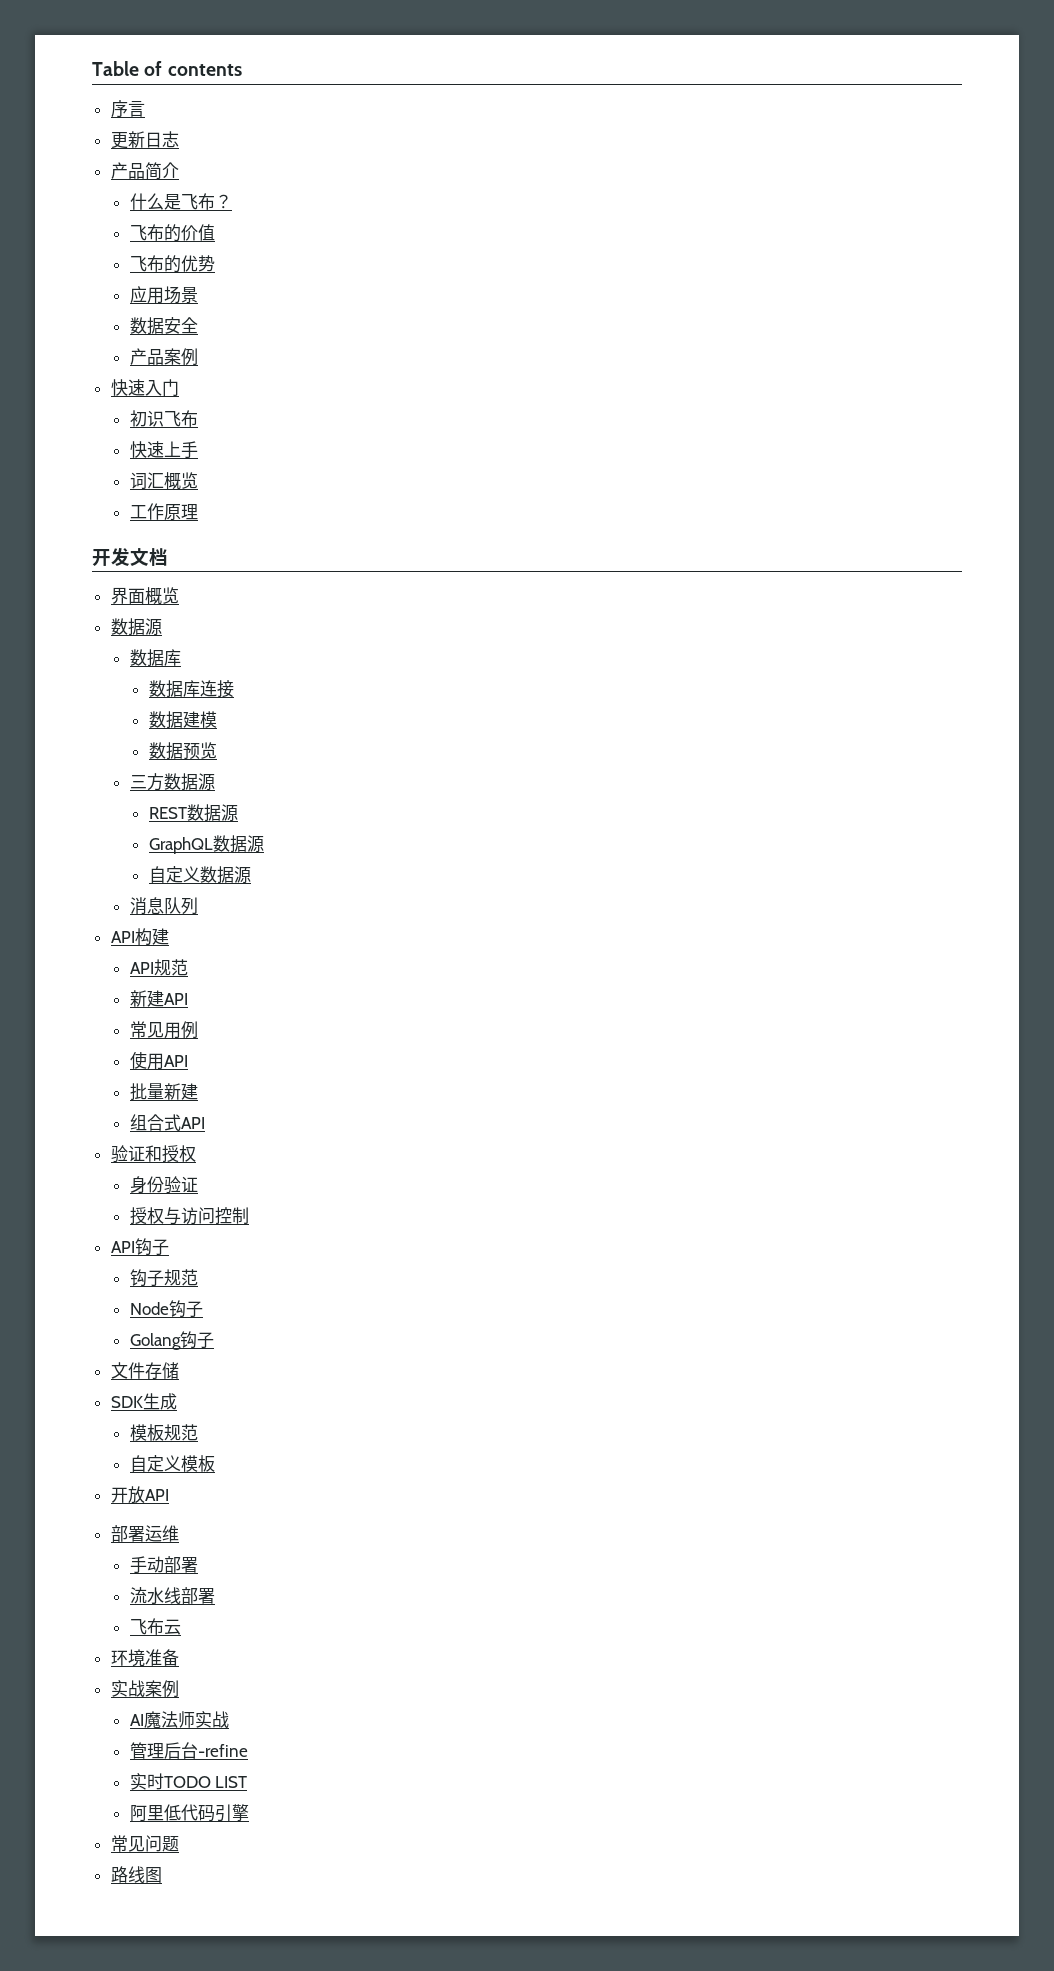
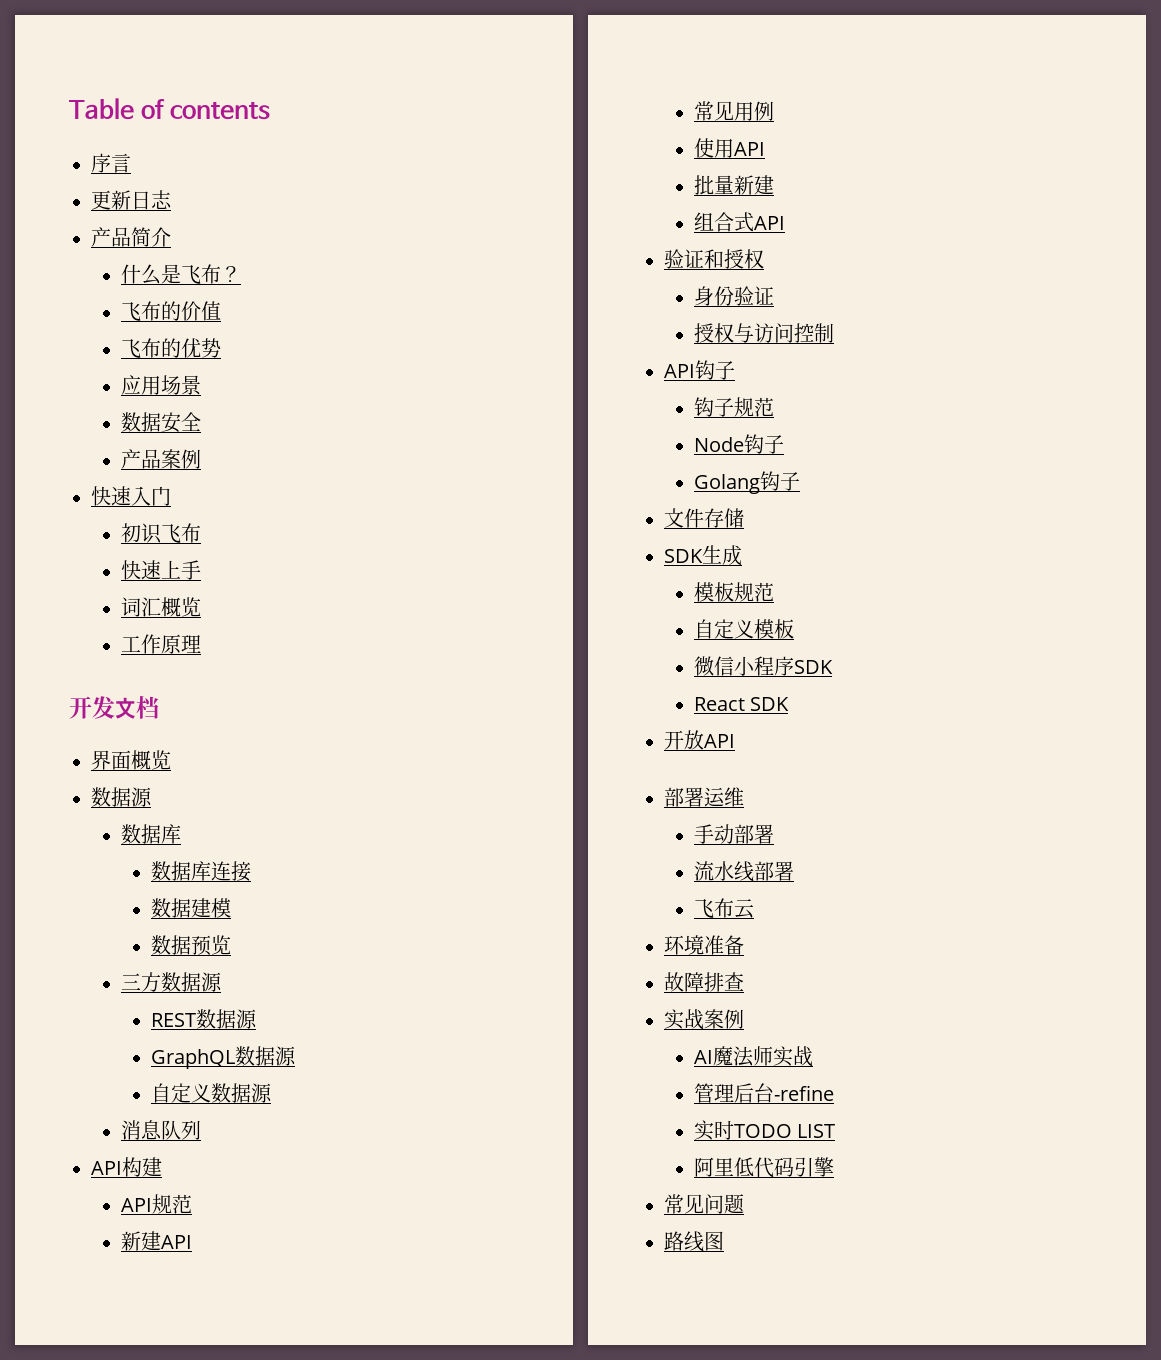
(215, 1463) none -> [694,656,834,676] [694,697,790,711] // 微信小程序SDK // React SDK
(179, 1657) none -> [664,972,744,992] // 故障排查

